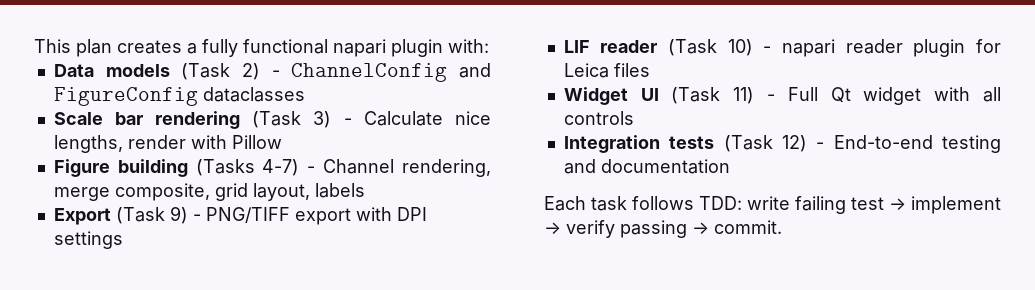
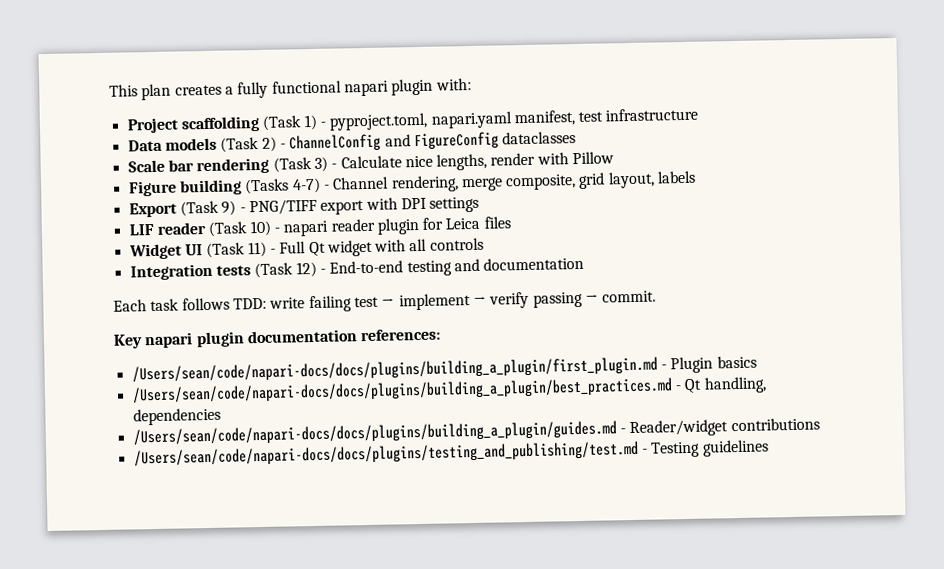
(489, 46) none -> [126,107,699,134] // Project scaffolding (Task 1) - pyproject.toml, napari.yaml manifest, test infrastructure
(782, 227) none -> [113,328,442,349] [131,355,757,384] [131,376,767,405] [132,407,221,426] [132,417,820,447] [133,439,769,468] // Key napari plugin documentation references: // /Users/sean/code/napari-docs/docs/plugins/building_a_plugin/first_plugin.md - Plugin basics // /Users/sean/code/napari-docs/docs/plugins/building_a_plugin/best_practices.md - Qt handling, dependencies // /Users/sean/code/napari-docs/docs/plugins/building_a_plugin/guides.md - Reader/widget contributions // /Users/sean/code/napari-docs/docs/plugins/testing_and_publishing/test.md - Testing guidelines

